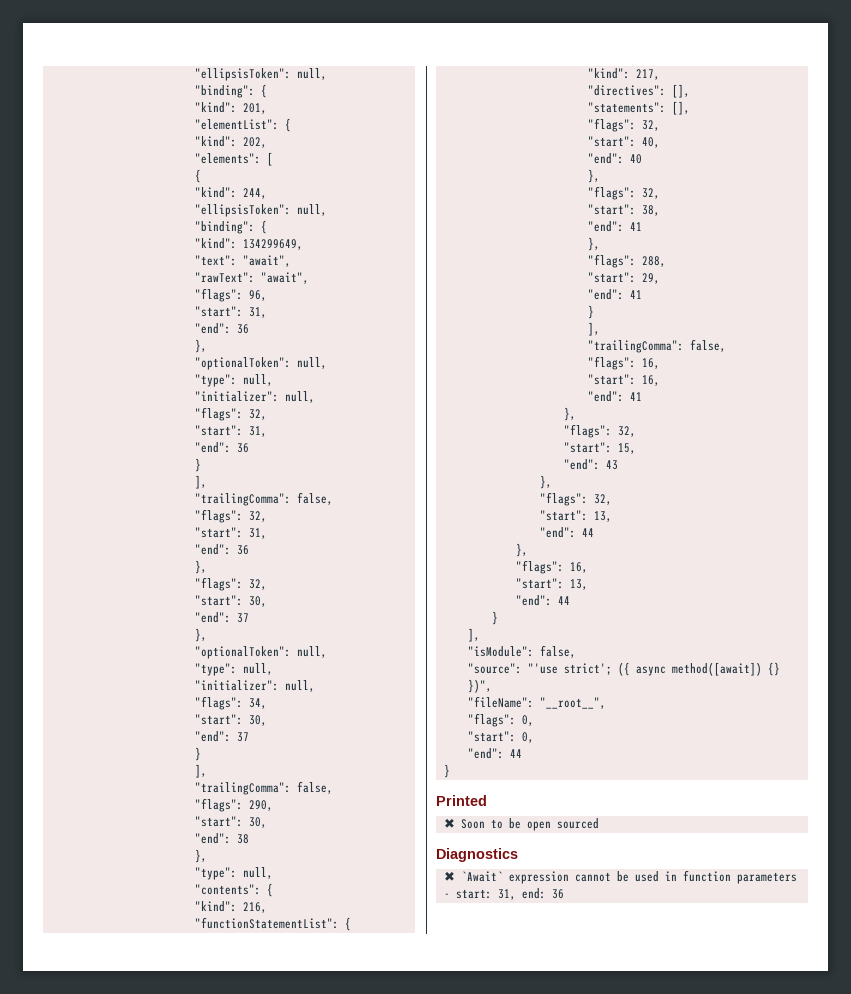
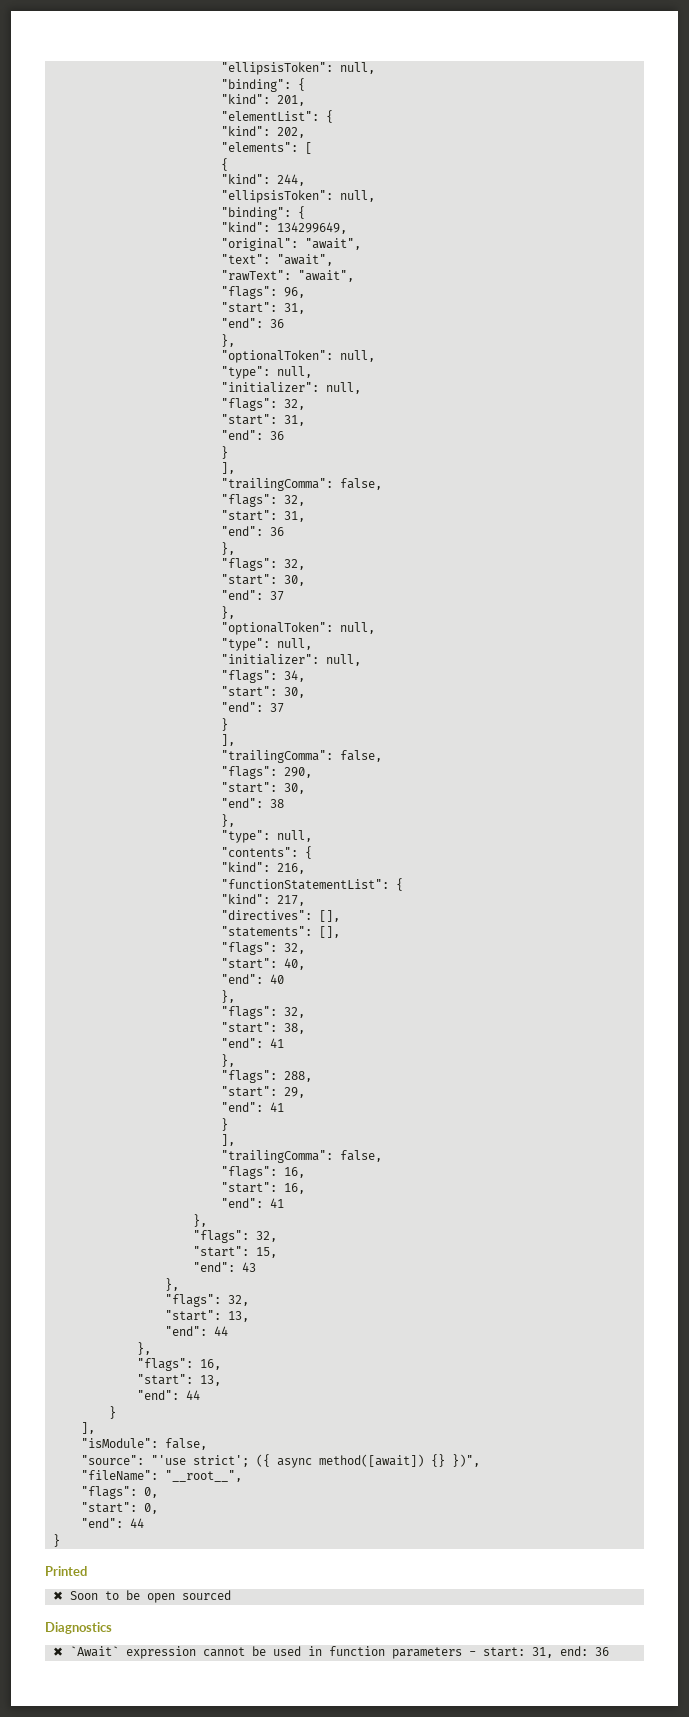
(303, 244) none -> [220,238,361,251] // "original": "await",

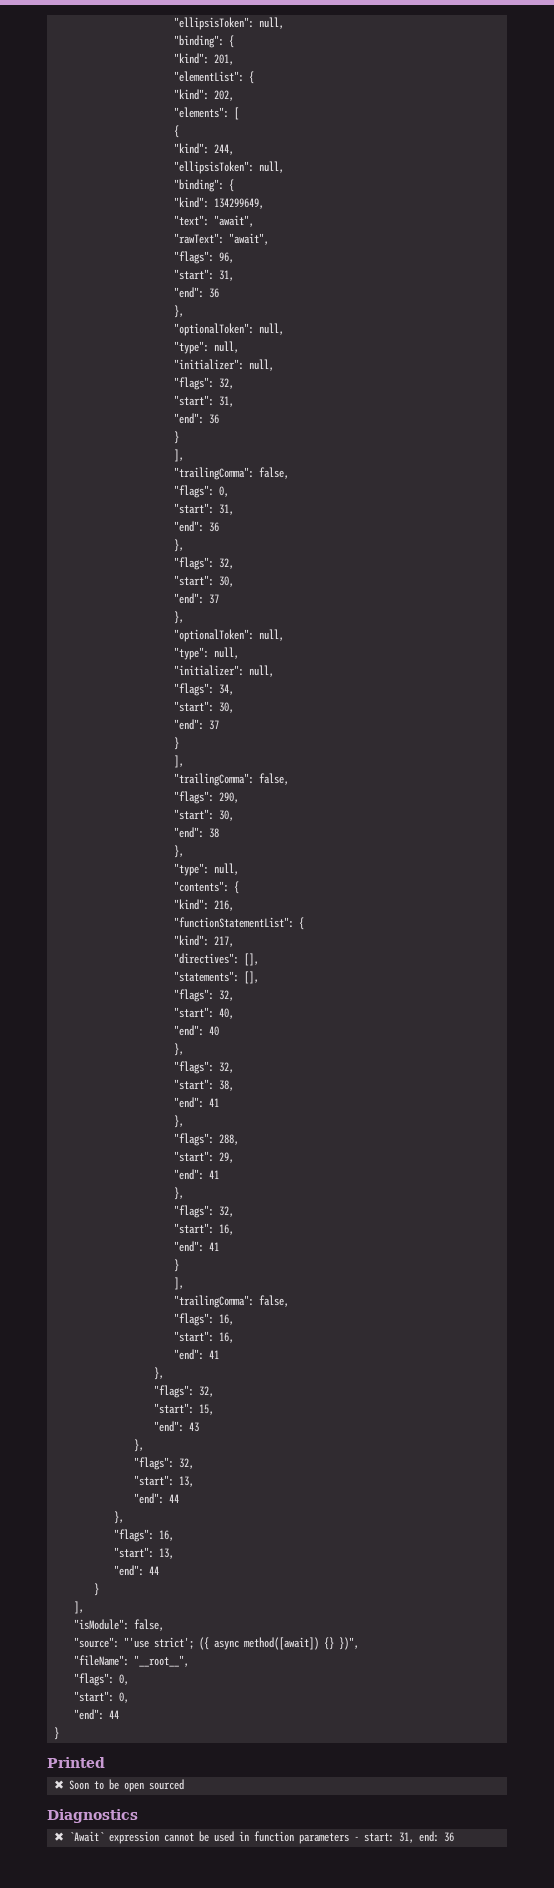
[220,238,361,251] // "original": "await", -> (264, 203) none
[283,495,305,506] 32, -> [218,486,229,497] 0,
(284, 1107) none -> [173,1187,184,1200] [173,1205,234,1218] [173,1223,234,1235] [173,1241,219,1252] // }, // "flags": 32, // "start": 16, // "end": 41

